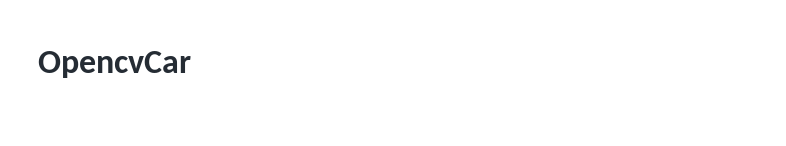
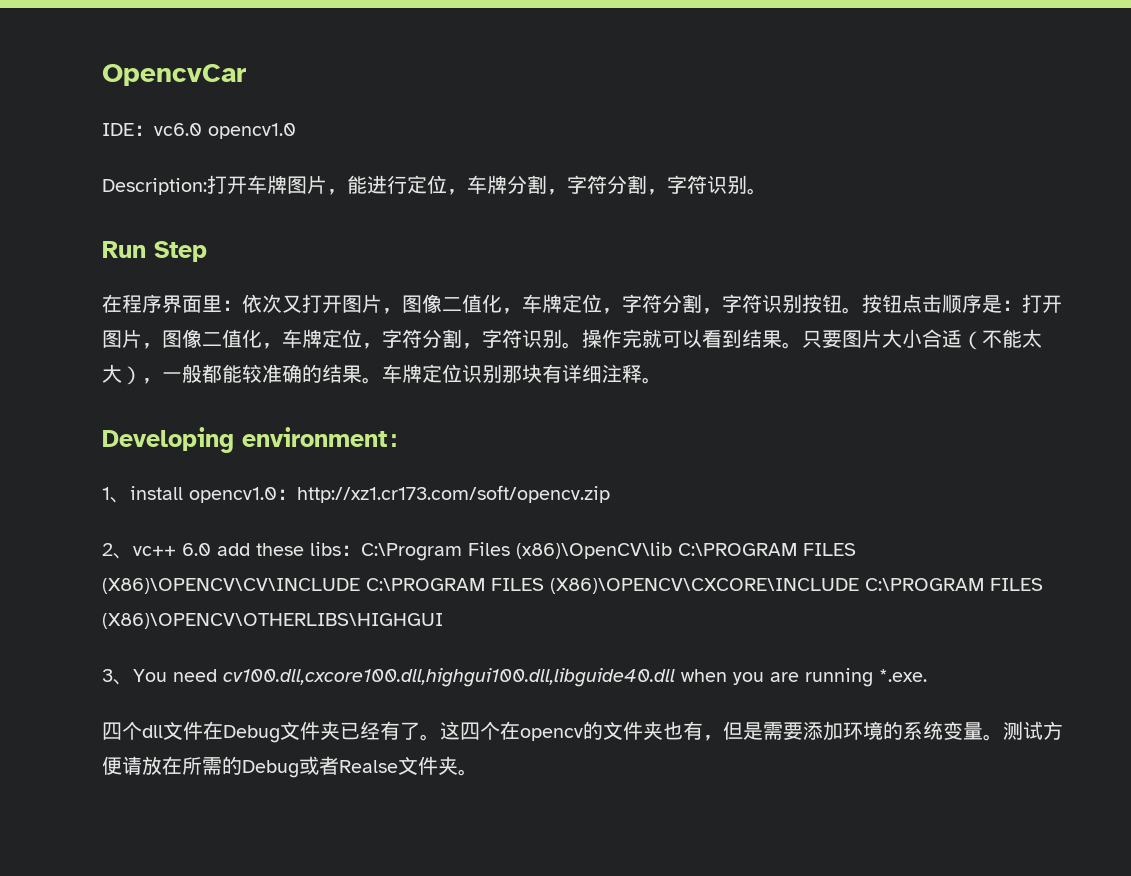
(191, 64) none -> [102,123,296,139] [102,175,767,195] [102,241,207,262] [102,294,1062,314] [102,329,1042,350] [102,364,662,385] [102,427,412,453] [102,485,610,503] [102,542,856,561] [102,578,1043,594] [102,613,443,629] [102,668,927,687] [102,721,1063,743] [102,756,478,778] // IDE：vc6.0 opencv1.0 // Description:打开车牌图片，能进行定位，车牌分割，字符分割，字符识别。 // Run Step // 在程序界面里：依次又打开图片，图像二值化，车牌定位，字符分割，字符识别按钮。按钮点击顺序是：打开图片，图像二值化，车牌定位，字符分割，字符识别。操作完就可以看到结果。只要图片大小合适（不能太大），一般都能较准确的结果。车牌定位识别那块有详细注释。 // Developing environment： // 1、install opencv1.0：http://xz1.cr173.com/soft/opencv.zip // 2、vc++ 6.0 add these libs：C:\Program Files (x86)\OpenCV\lib C:\PROGRAM FILES (X86)\OPENCV\CV\INCLUDE C:\PROGRAM FILES (X86)\OPENCV\CXCORE\INCLUDE C:\PROGRAM FILES (X86)\OPENCV\OTHERLIBS\HIGHGUI // 3、You need cv100.dll,cxcore100.dll,highgui100.dll,libguide40.dll when you are running *.exe. // 四个dll文件在Debug文件夹已经有了。这四个在opencv的文件夹也有，但是需要添加环境的系统变量。测试方便请放在所需的Debug或者Realse文件夹。

